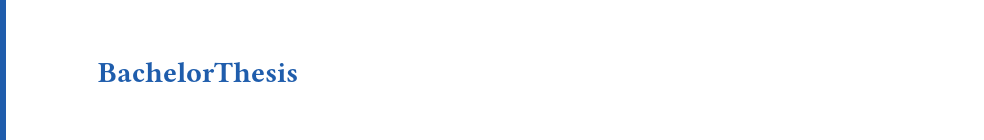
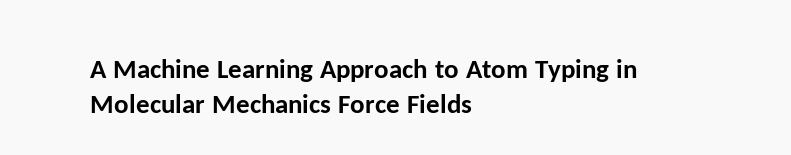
[98,62,298,82] BachelorThesis -> [90,59,638,82] [90,94,473,113] A Machine Learning Approach to Atom Typing in Molecular Mechanics Force Fields

